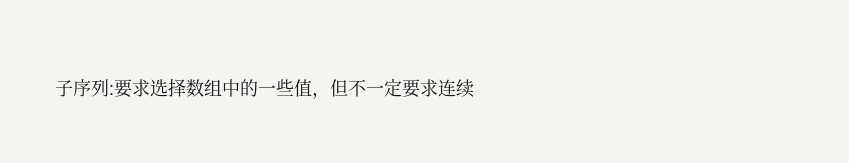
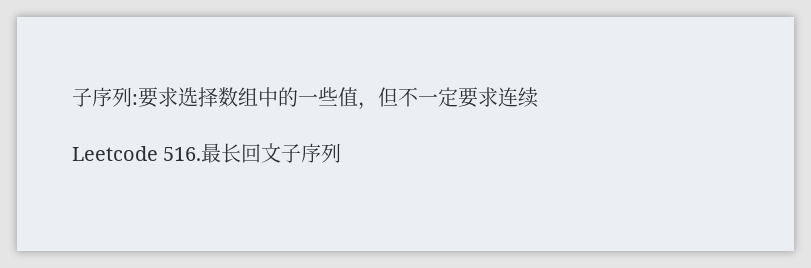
(475, 88) none -> [72,143,342,163] // Leetcode 516.最长回文子序列

